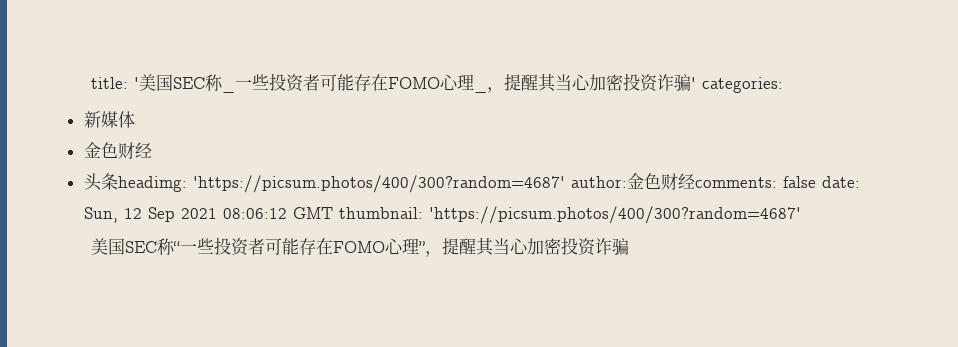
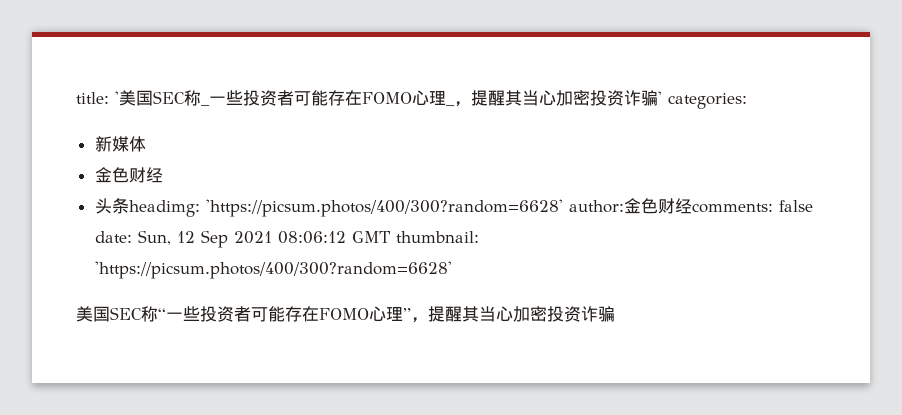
[192,175,565,193] 'https://picsum.photos/400/300?random=4687' -> [205,199,563,217] 'https://picsum.photos/400/300?random=6628'
[428,206,801,224] 'https://picsum.photos/400/300?random=4687' -> [94,261,452,279] 'https://picsum.photos/400/300?random=6628'

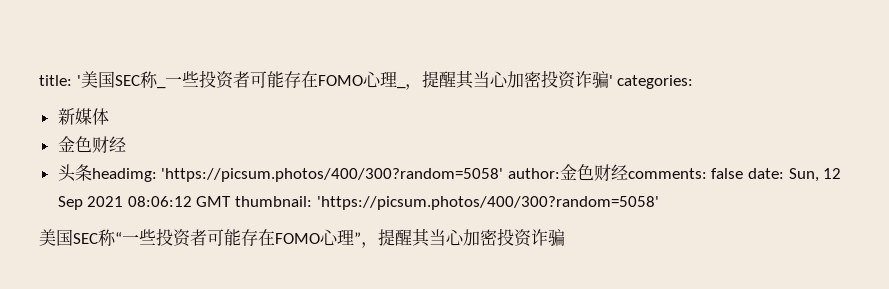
[205,199,563,217] 'https://picsum.photos/400/300?random=6628' -> [161,168,504,182] 'https://picsum.photos/400/300?random=5058'
[94,261,452,279] 'https://picsum.photos/400/300?random=6628' -> [316,196,659,210] 'https://picsum.photos/400/300?random=5058'

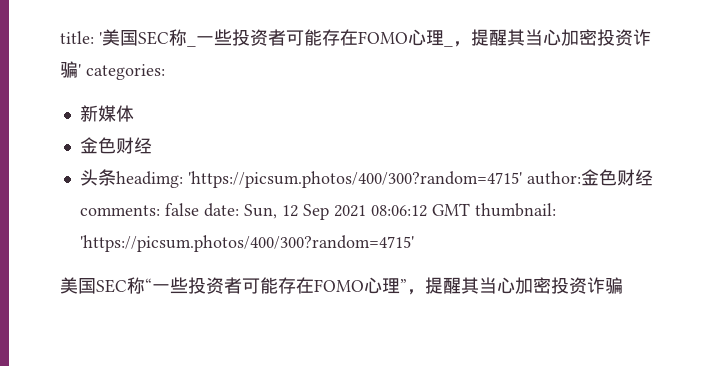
[161,168,504,182] 'https://picsum.photos/400/300?random=5058' -> [187,171,522,188] 'https://picsum.photos/400/300?random=4715'
[316,196,659,210] 'https://picsum.photos/400/300?random=5058' -> [79,235,414,252] 'https://picsum.photos/400/300?random=4715'

